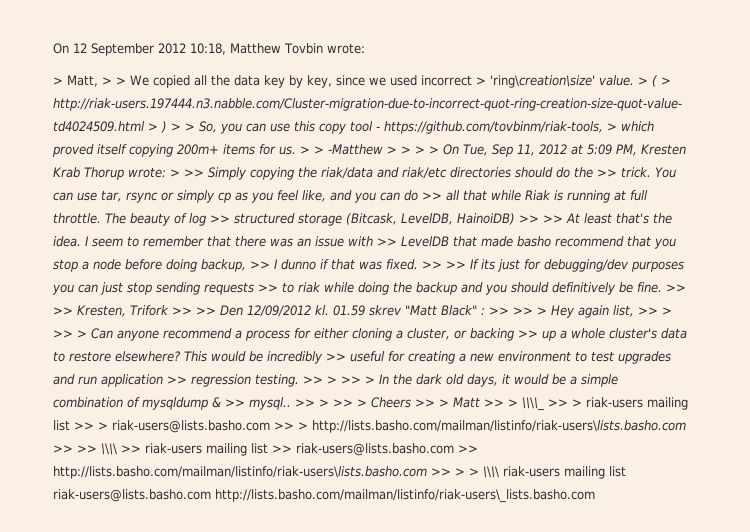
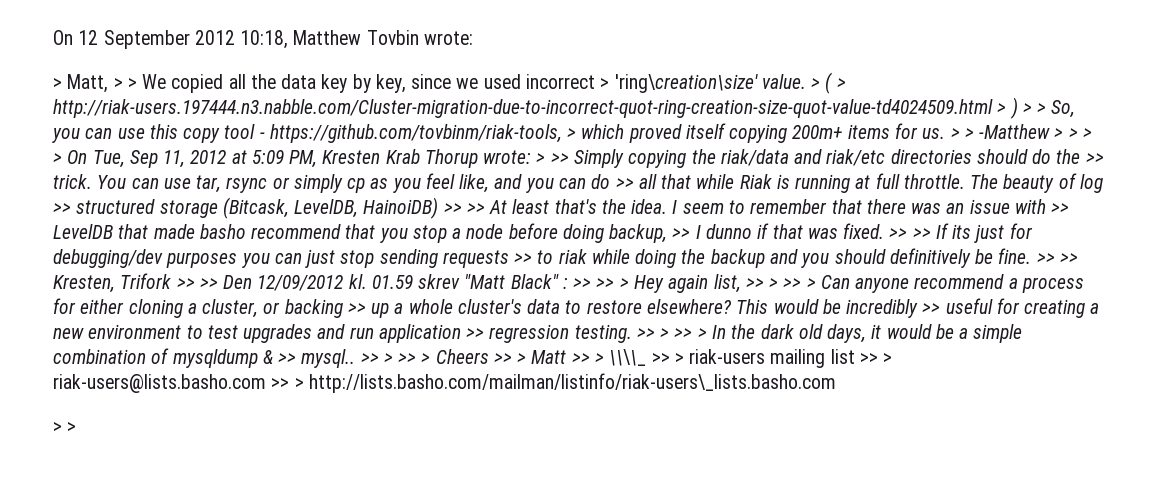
[312,420,686,433] [53,443,478,456] [53,466,626,479] [53,489,595,503] http://lists.basho.com/mailman/listinfo/riak-users\lists.basho.com >> >> \\\\ >> riak-users mailing list >> riak-users@lists.basho.com >> http://lists.basho.com/mailman/listinfo/riak-users\lists.basho.com >> > > \\\\ riak-users mailing list riak-users@lists.basho.com http://lists.basho.com/mailman/listinfo/riak-users\_lists.basho.com -> [308,373,836,393] [53,422,77,433] http://lists.basho.com/mailman/listinfo/riak-users\_lists.basho.com // > >

